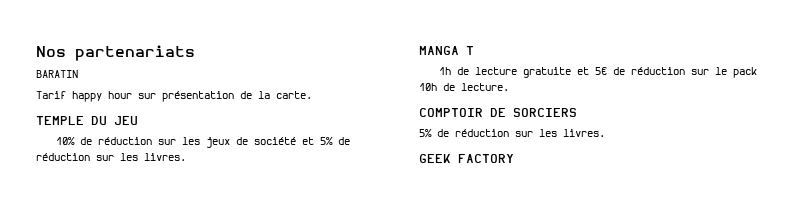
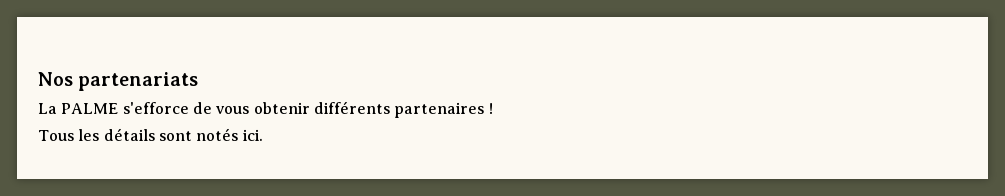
[36,70,78,78] [36,91,312,102] [36,116,138,125] [56,137,351,148] [36,153,186,161] [419,46,474,55] [439,67,758,78] [419,83,509,91] [419,108,577,117] [419,129,605,137] [419,154,514,163] BARATIN // Tarif happy hour sur présentation de la carte. // TEMPLE DU JEU // 10% de réduction sur les jeux de société et 5% de réduction sur les livres. // MANGA T // 1h de lecture gratuite et 5€ de réduction sur le pack 10h de lecture. // COMPTOIR DE SORCIERS // 5% de réduction sur les livres. // GEEK FACTORY -> [38,101,493,118] [38,128,263,141] La PALME s'efforce de vous obtenir différents partenaires ! // Tous les détails sont notés ici.

